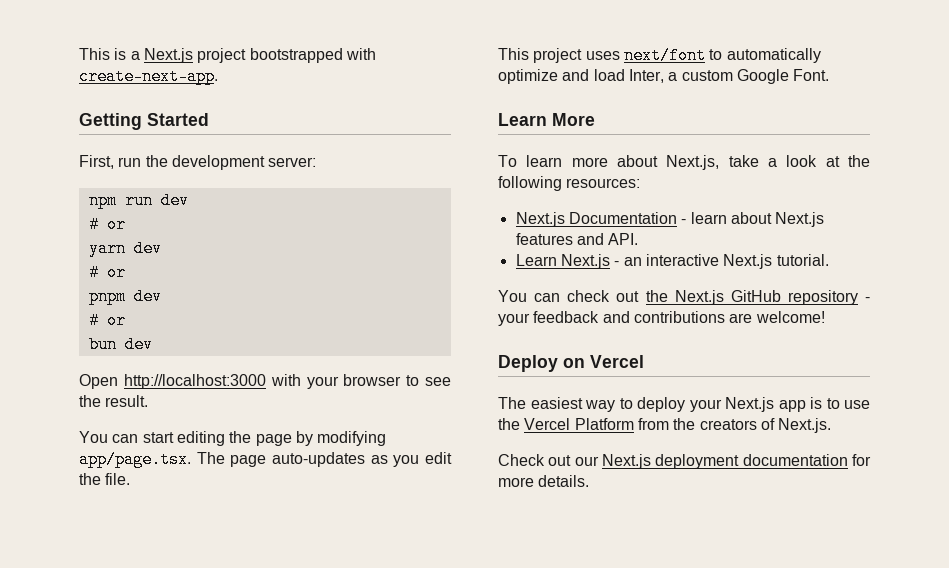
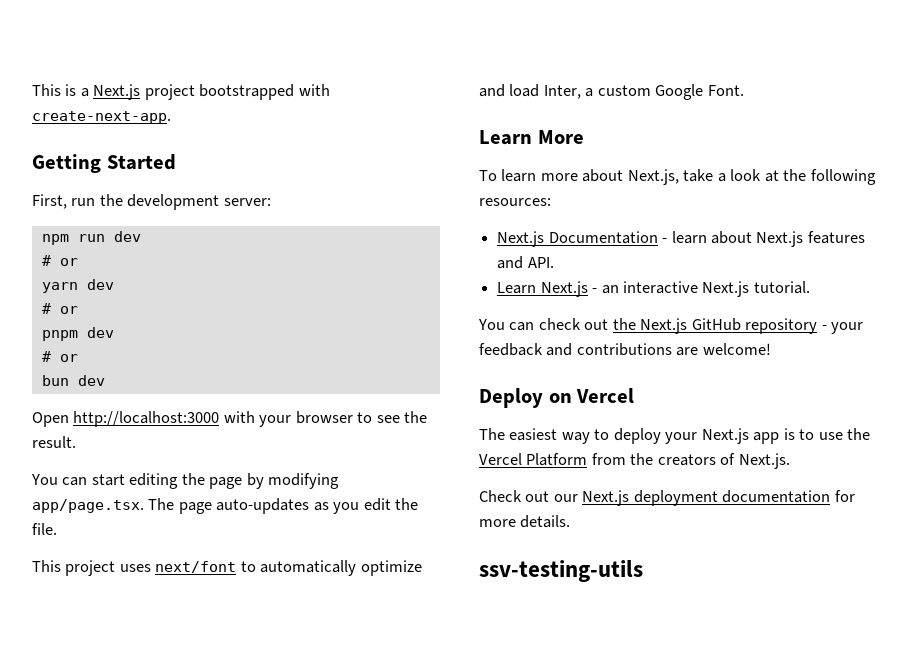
(590, 481) none -> [479,560,643,582] // ssv-testing-utils

